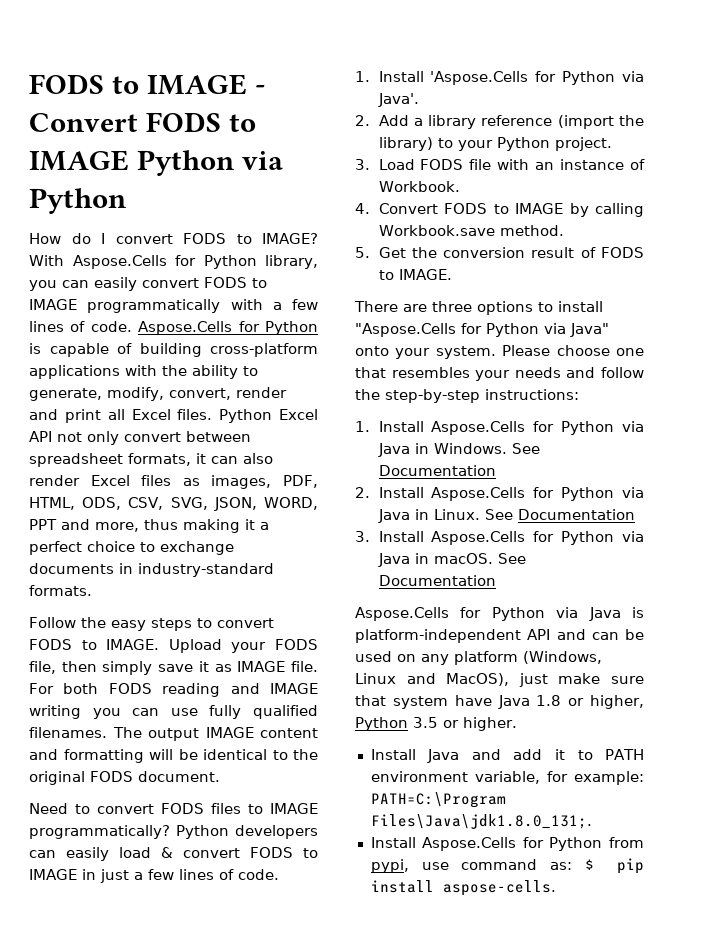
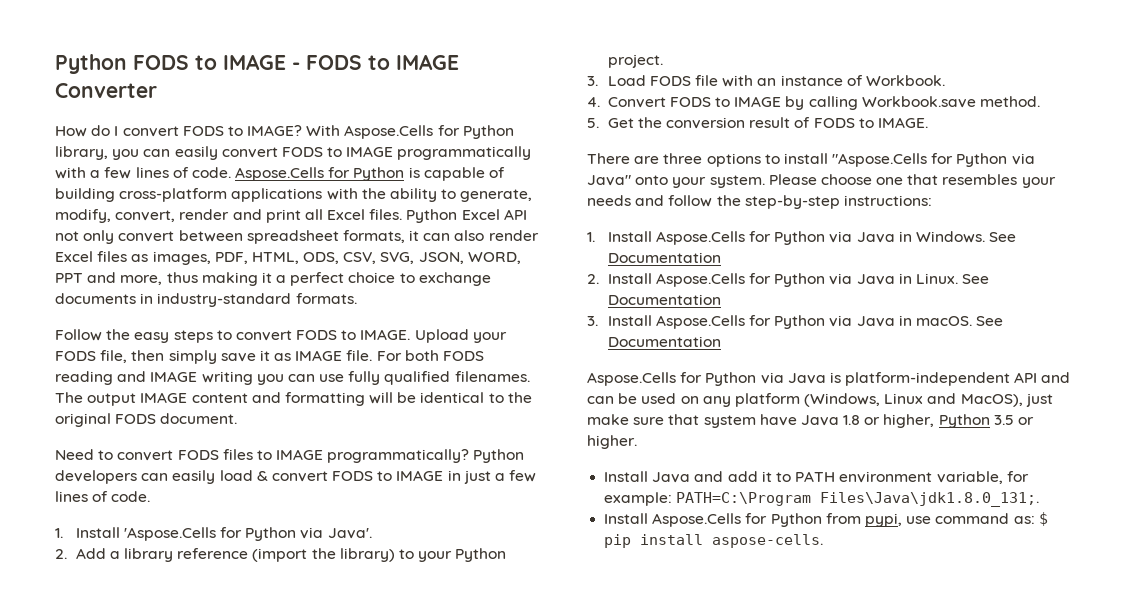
(29, 84) none -> [55,54,127,74] Python
[29,112,256,132] [29,150,283,176] [29,188,126,214] Convert FODS to IMAGE Python via Python -> [306,54,459,70] [55,83,157,98] FODS to IMAGE Converter

